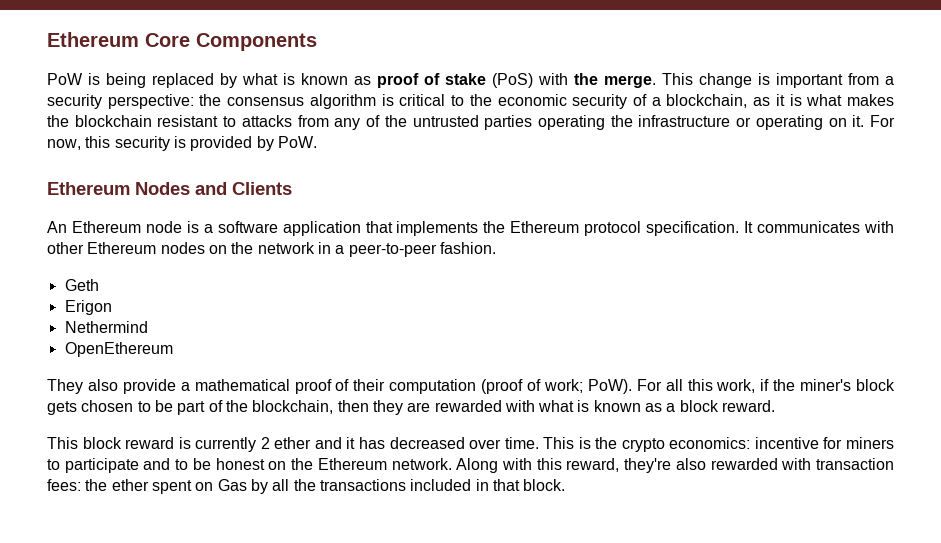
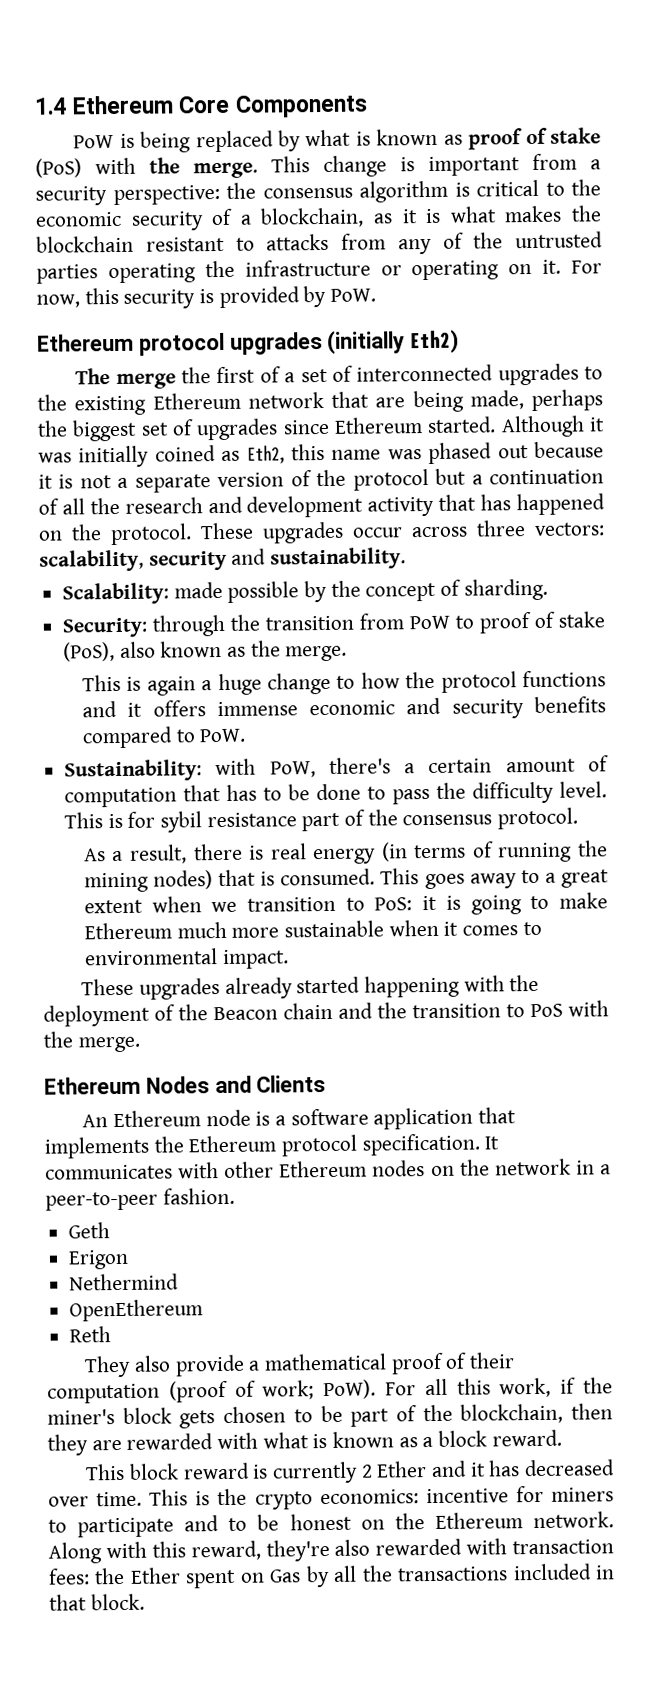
(47, 39) none -> [34,97,67,115] 1.4
(317, 142) none -> [37,329,460,356] [75,363,603,389] [37,389,603,416] [37,415,606,442] [38,441,604,468] [38,468,604,493] [38,493,606,518] [38,520,605,546] [39,547,407,572] [62,578,548,605] [62,611,605,638] [63,640,348,662] [81,670,606,696] [81,696,606,719] [81,726,247,749] [64,755,609,782] [64,781,607,808] [64,807,579,833] [83,840,609,865] [83,868,610,893] [83,892,608,915] [83,919,542,940] [84,948,289,969] [81,974,540,1000] [43,1000,609,1027] [43,1031,140,1053] // Ethereum protocol upgrades (initially Eth2) // The merge the first of a set of interconnected upgrades to the existing Ethereum network that are being made, perhaps the biggest set of upgrades since Ethereum started. Although it was initially coined as Eth2, this name was phased out because it is not a separate version of the protocol but a continuation of all the research and development activity that has happened on the protocol. These upgrades occur across three vectors: scalability, security and sustainability. // Scalability: made possible by the concept of sharding. // Security: through the transition from PoW to proof of stake (PoS), also known as the merge. // This is again a huge change to how the protocol functions and it offers immense economic and security benefits compared to PoW. // Sustainability: with PoW, there's a certain amount of computation that has to be done to pass the difficulty level. This is for sybil resistance part of the consensus protocol. // As a result, there is real energy (in terms of running the mining nodes) that is consumed. This goes away to a great extent when we transition to PoS: it is going to make Ethereum much more sustainable when it comes to environmental impact. // These upgrades already started happening with the deployment of the Beacon chain and the transition to PoS with the merge.
(173, 349) none -> [69,1326,112,1343] // Reth
[274,437,312,449] ether -> [376,1461,428,1478] Ether
[111,479,149,491] ether -> [129,1567,181,1584] Ether

